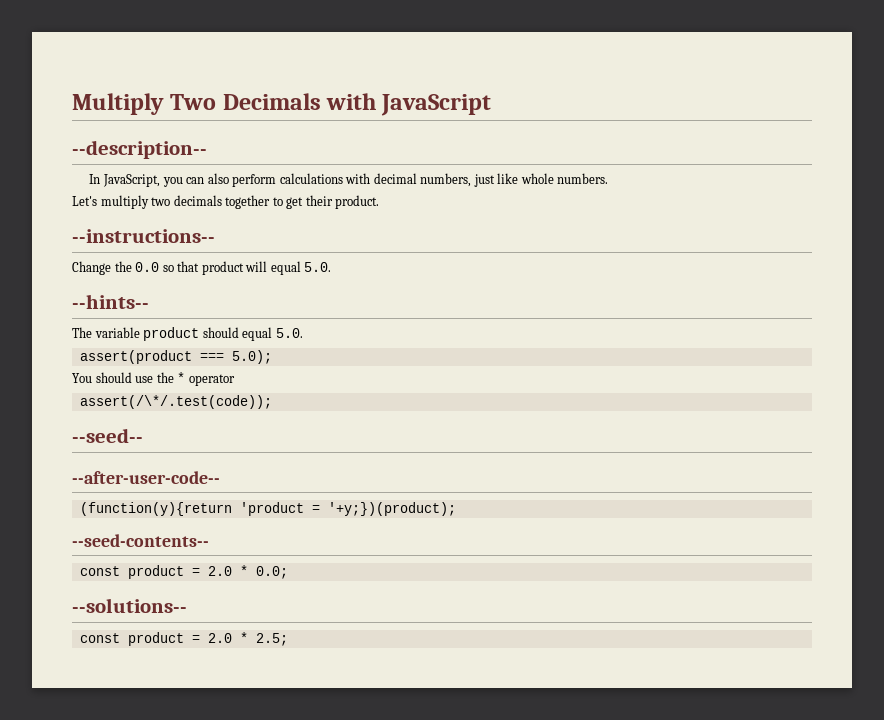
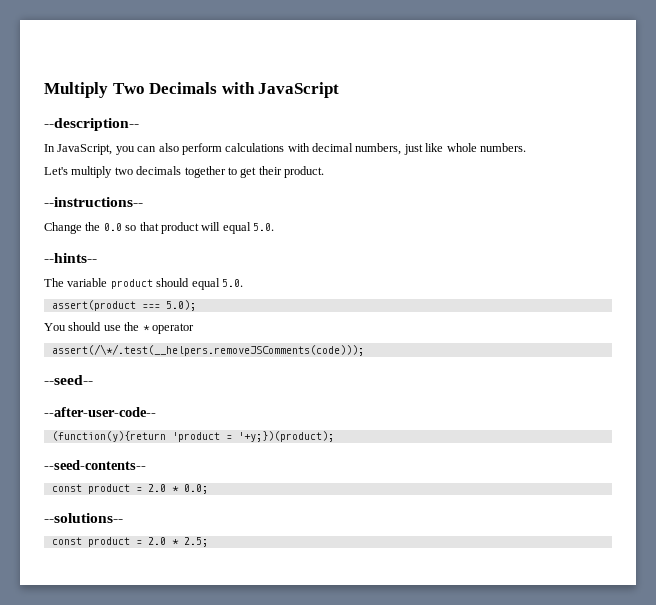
[79,395,272,409] assert(/\*/.test(code)); -> [51,344,364,356] assert(/\*/.test(__helpers.removeJSComments(code)));

